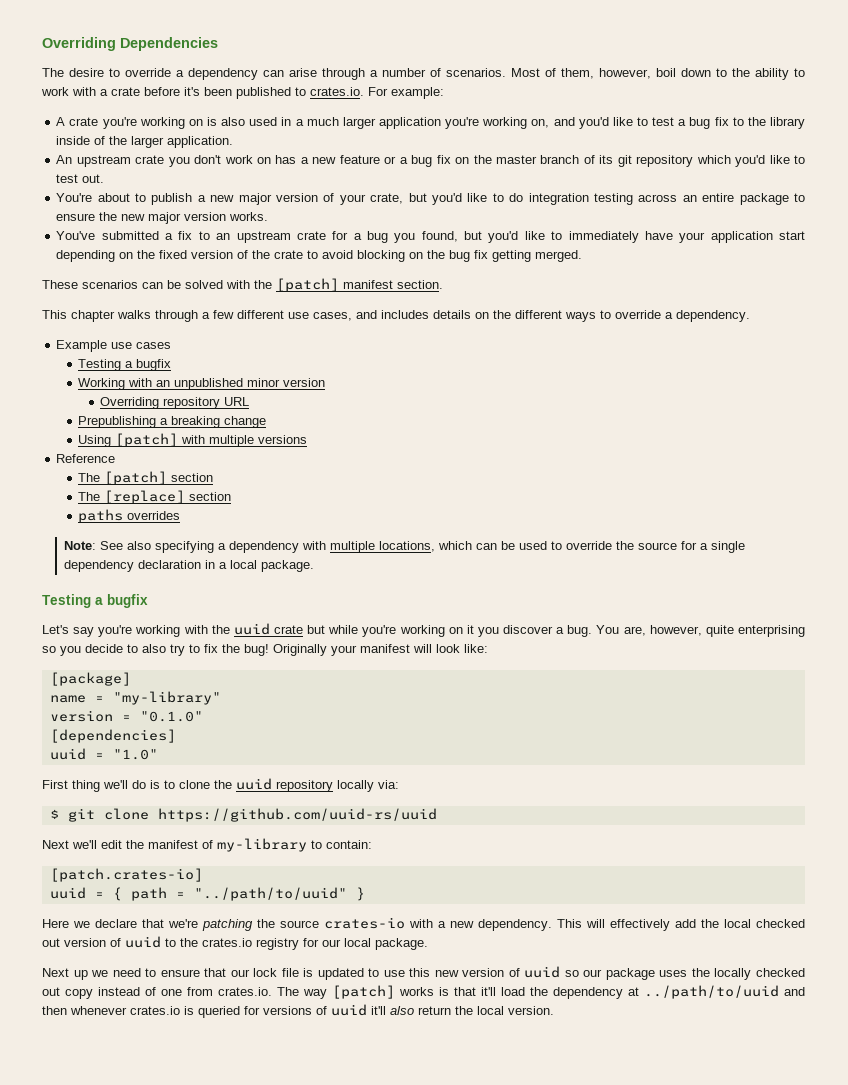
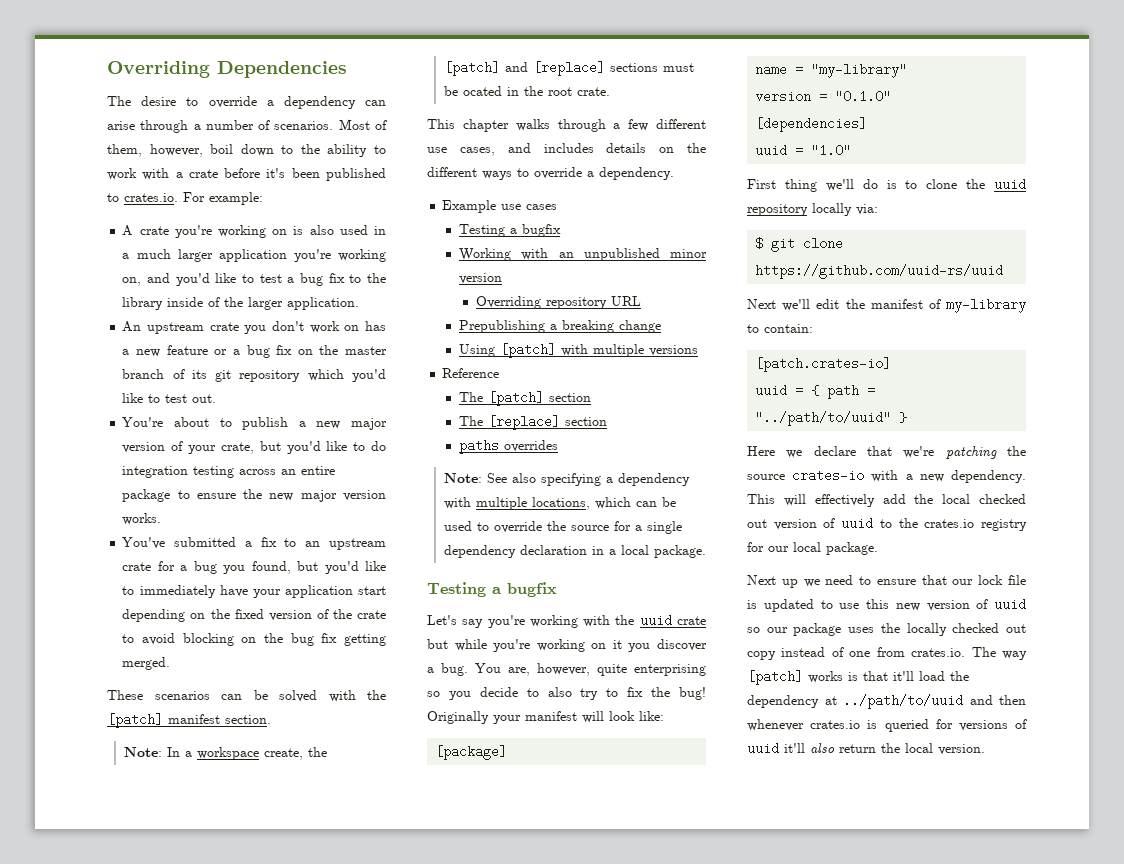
(443, 284) none -> [123,747,327,760] [443,61,694,76] [443,86,610,96] // Note: In a workspace create, the [patch] and [replace] sections must be ocated in the root crate.

